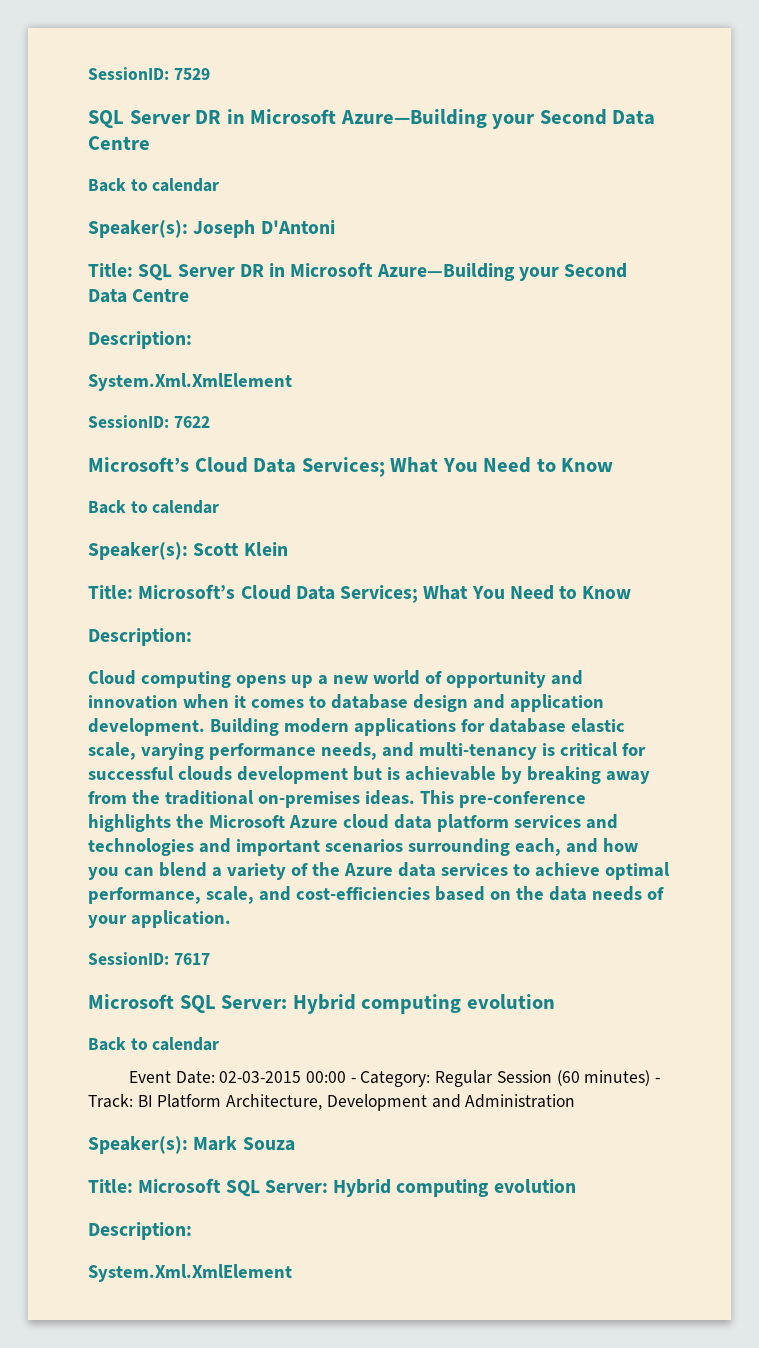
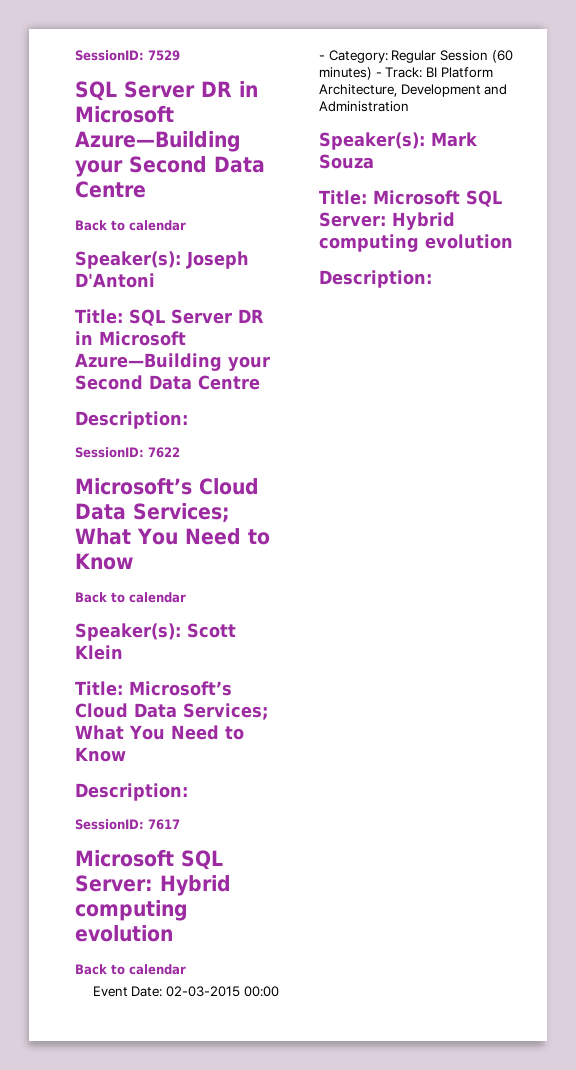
[88,373,292,391] // System.Xml.XmlElement -> (188, 420) none
[88,670,583,688] [88,694,604,712] [88,718,625,736] [88,742,646,760] [88,766,650,784] [88,790,586,808] [88,814,618,832] [88,838,638,856] [88,862,670,880] [88,886,664,904] [88,910,231,928] // Cloud computing opens up a new world of opportunity and innovation when it comes to database design and application development. Building modern applications for database elastic scale, varying performance needs, and multi-tenancy is critical for successful clouds development but is achievable by breaking away from the traditional on-premises ideas. This pre-conference highlights the Microsoft Azure cloud data platform services and technologies and important scenarios surrounding each, and how you can blend a variety of the Azure data services to achieve optimal performance, scale, and cost-efficiencies based on the data needs of your application. -> (188, 792) none
[88,1264,292,1282] // System.Xml.XmlElement -> (432, 279) none

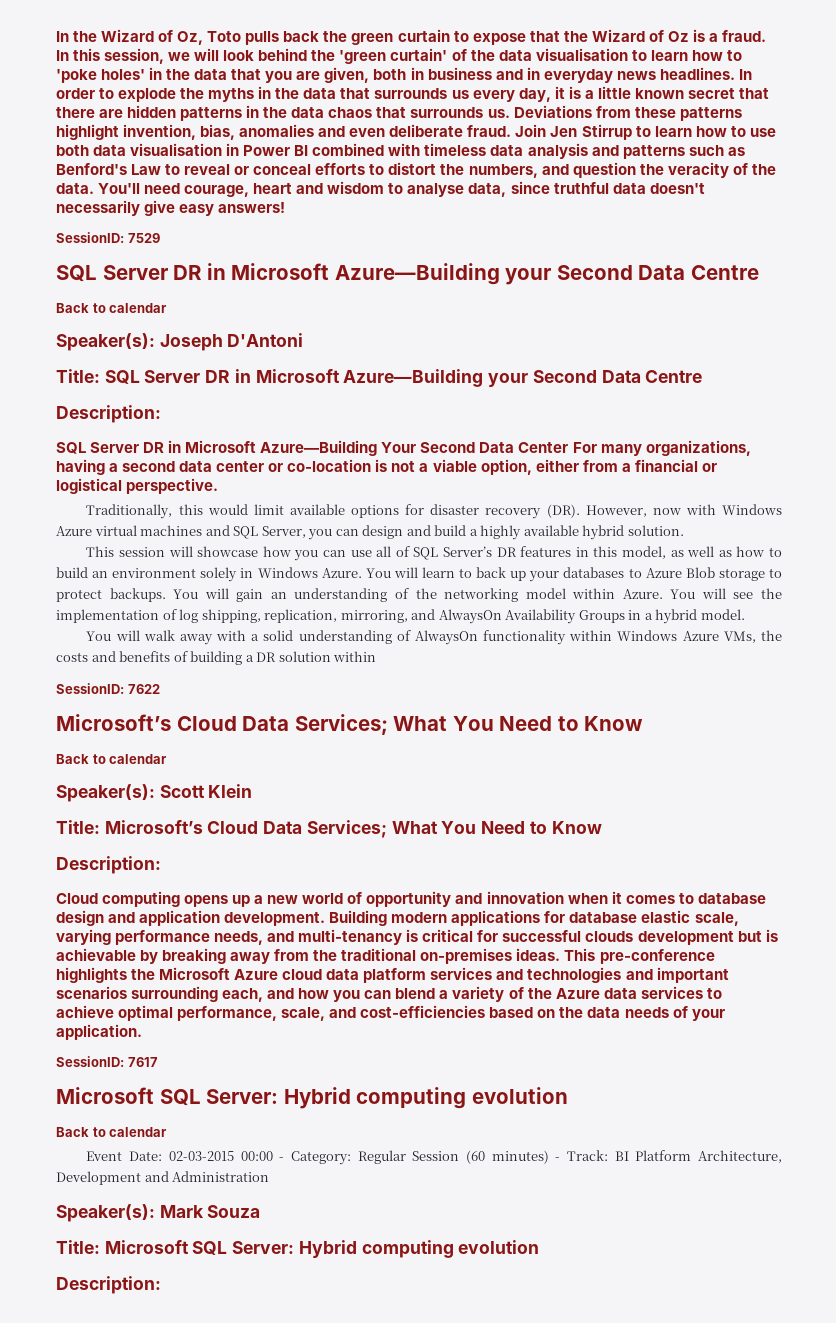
(75, 55) none -> [56,29,766,45] [56,48,742,64] [56,67,752,83] [56,86,769,102] [56,105,742,121] [56,124,776,140] [56,143,745,159] [56,162,776,178] [56,181,705,197] [56,200,286,216] In the Wizard of Oz, Toto pulls back the green curtain to expose that the Wizard of Oz is a fraud. In this session, we will look behind the 'green curtain' of the data visualisation to learn how to 'poke holes' in the data that you are given, both in business and in everyday news headlines. In order to explode the myths in the data that surrounds us every day, it is a little known secret that there are hidden patterns in the data chaos that surrounds us. Deviations from these patterns highlight invention, bias, anomalies and even deliberate fraud. Join Jen Stirrup to learn how to use both data visualisation in Power BI combined with timeless data analysis and patterns such as Benford's Law to reveal or conceal efforts to distort the numbers, and question the veracity of the data. You'll need courage, heart and wisdom to analyse data, since truthful data doesn't necessarily give easy answers! //
(188, 420) none -> [56,440,751,456] [56,459,717,475] [56,478,219,494] [86,504,782,519] [56,525,684,540] [86,546,782,561] [56,567,782,582] [56,588,782,602] [56,609,745,624] [86,630,783,645] [56,651,377,665] // SQL Server DR in Microsoft Azure—Building Your Second Data Center For many organizations, having a second data center or co-location is not a viable option, either from a financial or logistical perspective. // Traditionally, this would limit available options for disaster recovery (DR). However, now with Windows Azure virtual machines and SQL Server, you can design and build a highly available hybrid solution. // This session will showcase how you can use all of SQL Server’s DR features in this model, as well as how to build an environment solely in Windows Azure. You will learn to back up your databases to Azure Blob storage to protect backups. You will gain an understanding of the networking model within Azure. You will see the implementation of log shipping, replication, mirroring, and AlwaysOn Availability Groups in a hybrid model. // You will walk away with a solid understanding of AlwaysOn functionality within Windows Azure VMs, the costs and benefits of building a DR solution within
(188, 792) none -> [56,891,766,907] [56,910,739,926] [56,929,778,945] [56,948,715,964] [56,967,729,983] [56,986,722,1002] [56,1005,725,1021] [56,1024,142,1040] // Cloud computing opens up a new world of opportunity and innovation when it comes to database design and application development. Building modern applications for database elastic scale, varying performance needs, and multi-tenancy is critical for successful clouds development but is achievable by breaking away from the traditional on-premises ideas. This pre-conference highlights the Microsoft Azure cloud data platform services and technologies and important scenarios surrounding each, and how you can blend a variety of the Azure data services to achieve optimal performance, scale, and cost-efficiencies based on the data needs of your application.

